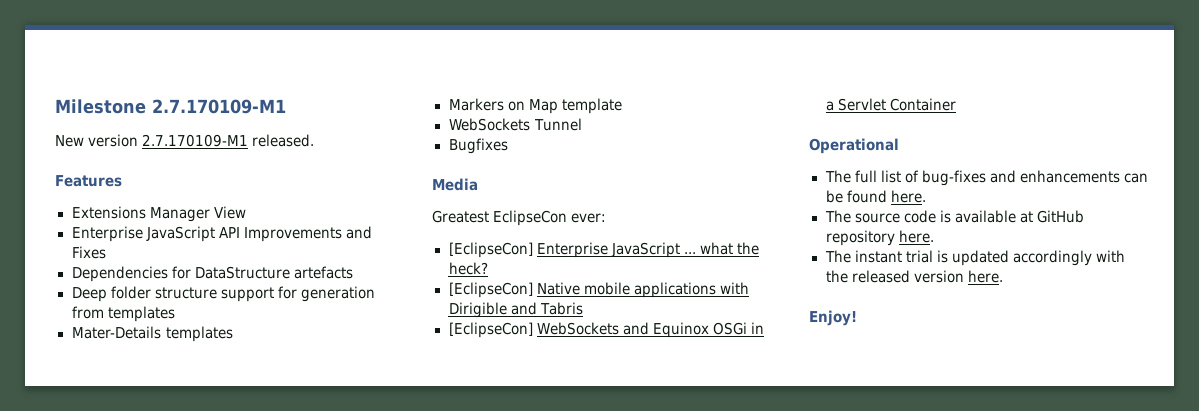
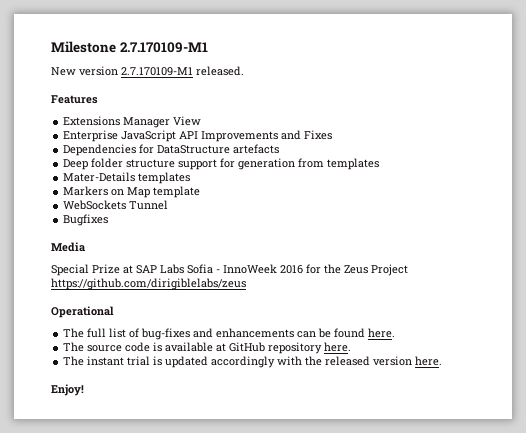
[432,210,607,226] [448,242,759,258] [448,262,488,275] [448,282,749,298] [448,302,583,318] [448,322,764,338] [825,98,956,111] Greatest EclipseCon ever: // [EclipseCon] Enterprise JavaScript ... what the heck? // [EclipseCon] Native mobile applications with Dirigible and Tabris // [EclipseCon] WebSockets and Equinox OSGi in a Servlet Container -> [51,264,408,276] [51,278,246,290] Special Prize at SAP Labs Sofia - InnoWeek 2016 for the Zeus Project https://github.com/dirigiblelabs/zeus

